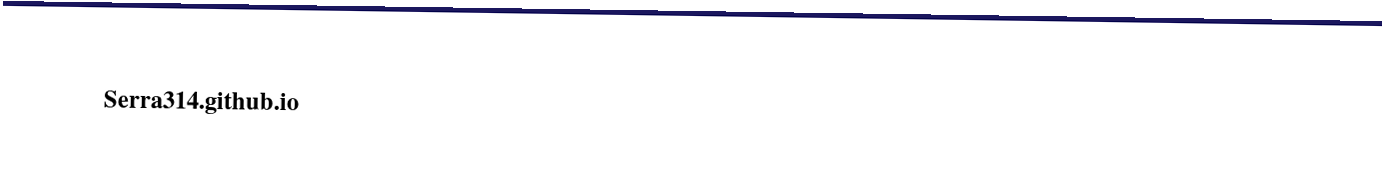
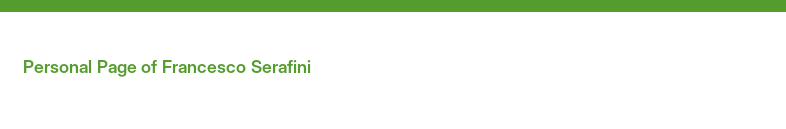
[103,90,299,116] Serra314.github.io -> [23,60,311,77] Personal Page of Francesco Serafini

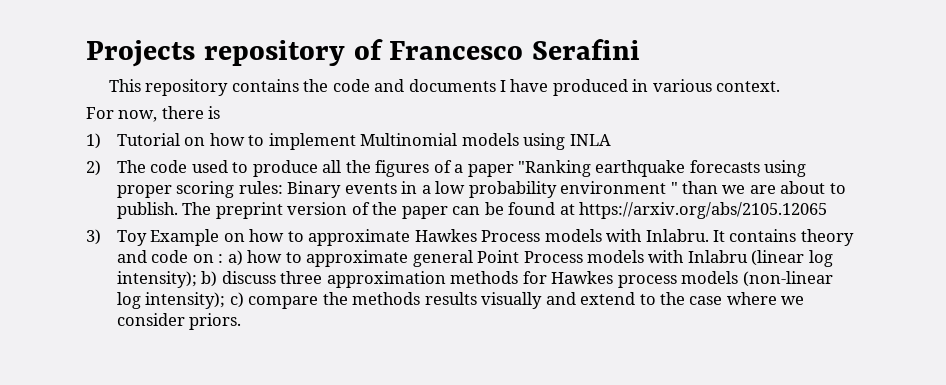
[23,60,137,77] Personal Page -> [86,40,345,67] Projects repository
(311, 66) none -> [108,79,781,96] [86,106,221,122] [86,133,611,150] [86,160,807,177] [116,181,846,198] [116,202,827,219] [86,229,854,246] [116,250,833,267] [116,271,833,288] [116,292,805,309] [116,313,242,330] // This repository contains the code and documents I have produced in various context. // For now, there is // 1) Tutorial on how to implement Multinomial models using INLA // 2) The code used to produce all the figures of a paper "Ranking earthquake forecasts using proper scoring rules: Binary events in a low probability environment " than we are about to publish. The preprint version of the paper can be found at https://arxiv.org/abs/2105.12065 // 3) Toy Example on how to approximate Hawkes Process models with Inlabru. It contains theory and code on : a) how to approximate general Point Process models with Inlabru (linear log intensity); b) discuss three approximation methods for Hawkes process models (non-linear log intensity); c) compare the methods results visually and extend to the case where we consider priors.

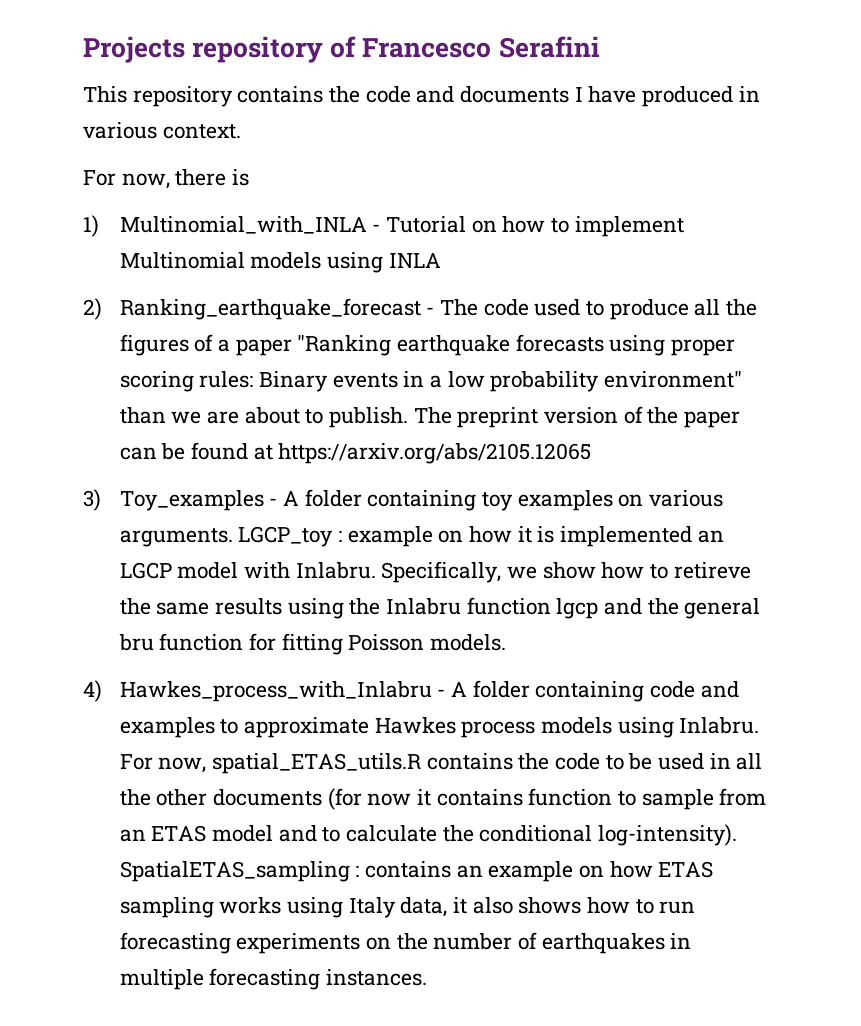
(101, 141) none -> [119,216,381,234] Multinomial_with_INLA -
(101, 168) none -> [119,298,435,320] Ranking_earthquake_forecast -
[560,181,678,194] environment " -> [603,371,742,388] environment"
[116,229,854,246] [116,250,833,267] [116,271,833,288] [116,292,805,309] [116,313,242,330] Toy Example on how to approximate Hawkes Process models with Inlabru. It contains theory and code on : a) how to approximate general Point Process models with Inlabru (linear log intensity); b) discuss three approximation methods for Hawkes process models (non-linear log intensity); c) compare the methods results visually and extend to the case where we consider priors. -> [119,489,723,511] [119,526,724,547] [119,561,751,583] [119,597,761,619] [118,633,506,655] [83,680,739,702] [119,717,760,738] [119,753,763,774] [119,788,767,810] [119,824,737,846] [119,861,714,882] [119,897,696,918] [119,932,692,954] [119,968,427,990] Toy_examples - A folder containing toy examples on various arguments. LGCP_toy : example on how it is implemented an LGCP model with Inlabru. Specifically, we show how to retireve the same results using the Inlabru function lgcp and the general bru function for fitting Poisson models. // 4) Hawkes_process_with_Inlabru - A folder containing code and examples to approximate Hawkes process models using Inlabru. For now, spatial_ETAS_utils.R contains the code to be used in all the other documents (for now it contains function to sample from an ETAS model and to calculate the conditional log-intensity). SpatialETAS_sampling : contains an example on how ETAS sampling works using Italy data, it also shows how to run forecasting experiments on the number of earthquakes in multiple forecasting instances.

